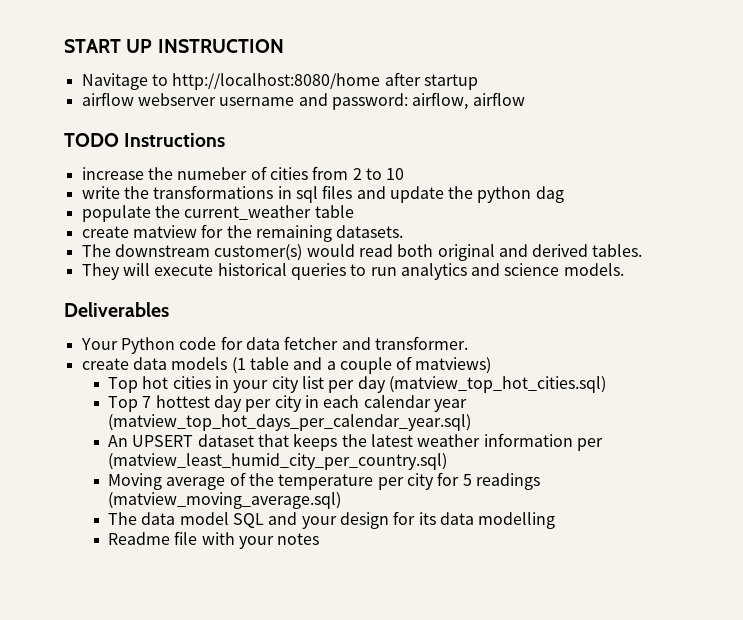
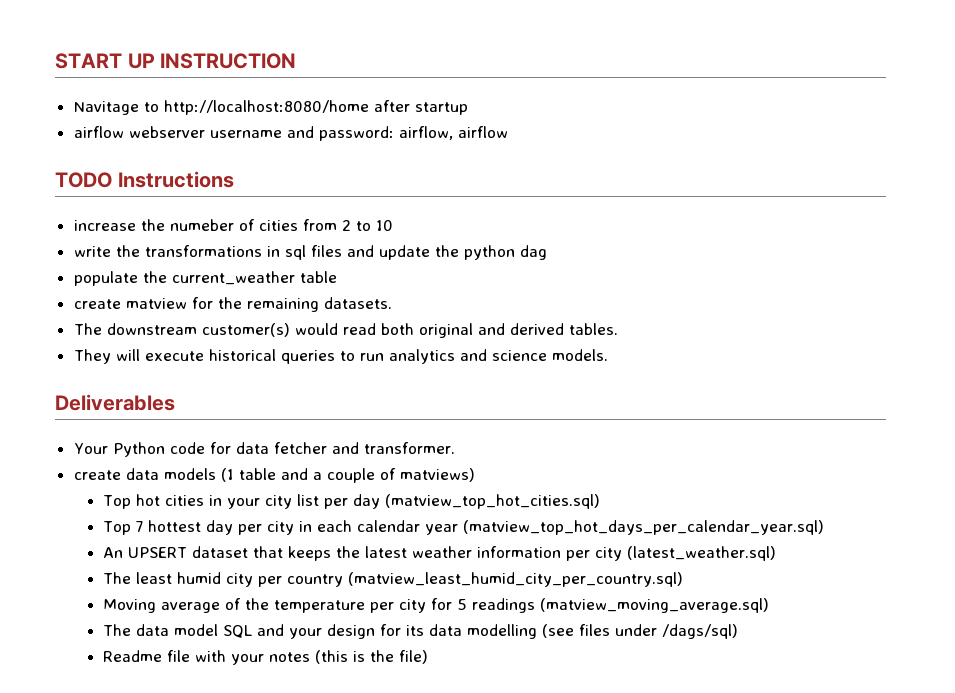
(603, 444) none -> [595,546,777,561] [103,572,344,587] city (latest_weather.sql) // The least humid city per country
(556, 520) none -> [542,624,739,639] (see files under /dags/sql)
(320, 539) none -> [315,650,429,664] (this is the file)

